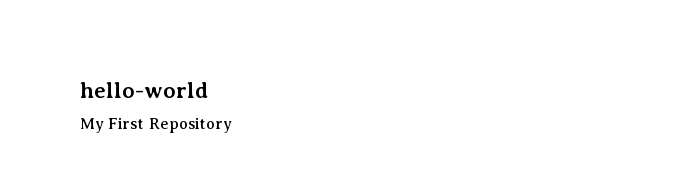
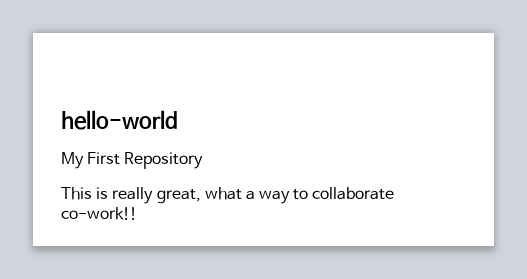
(232, 125) none -> [61,187,395,204] [61,207,137,220] // This is really great, what a way to collaborate co-work!!

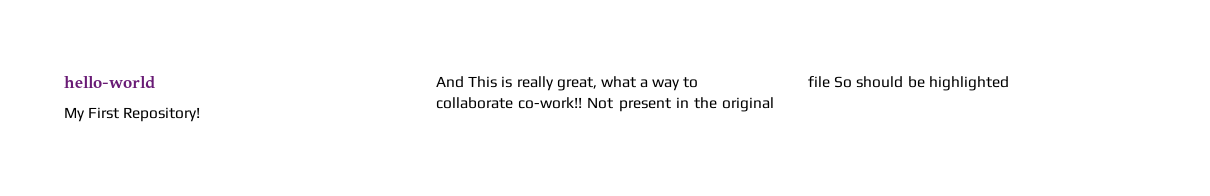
[124,152,204,169] Repository // -> [123,107,201,122] [436,76,464,88] Repository! // And
(137, 213) none -> [587,97,774,112] [808,76,1009,91] Not present in the original file So should be highlighted

